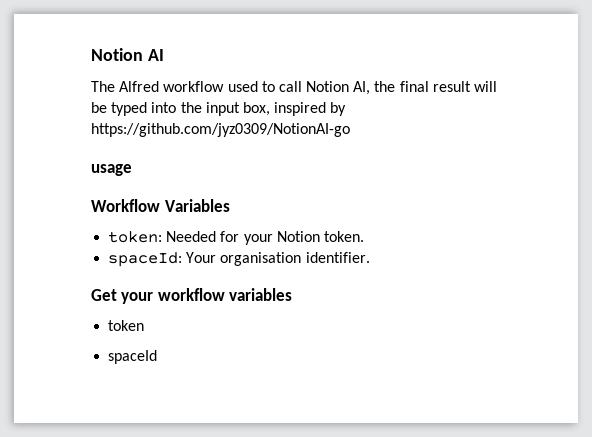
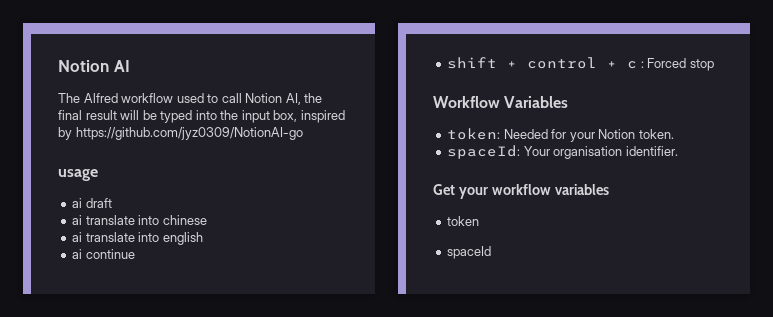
(132, 170) none -> [72,198,112,208] [72,215,207,225] [72,232,203,245] [72,249,135,259] [447,57,714,71] // ai draft // ai translate into chinese // ai translate into english // ai continue // shift + control + c : Forced stop

